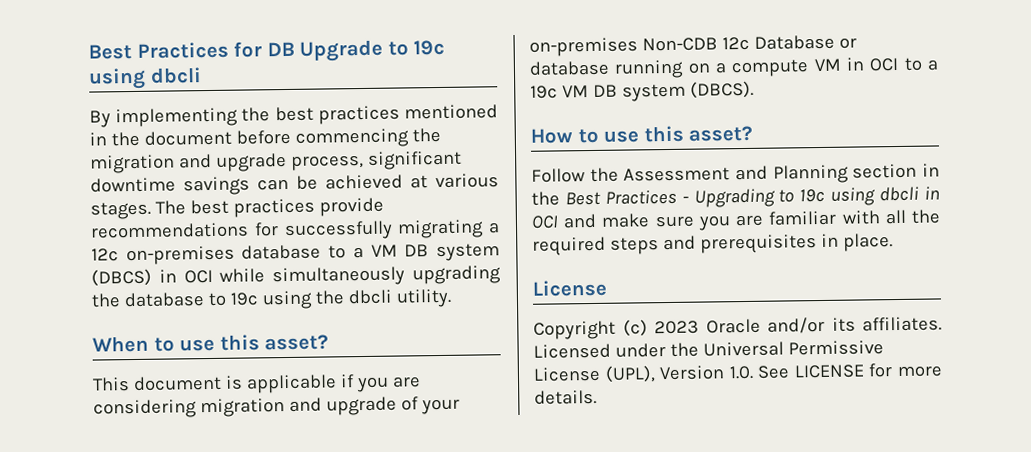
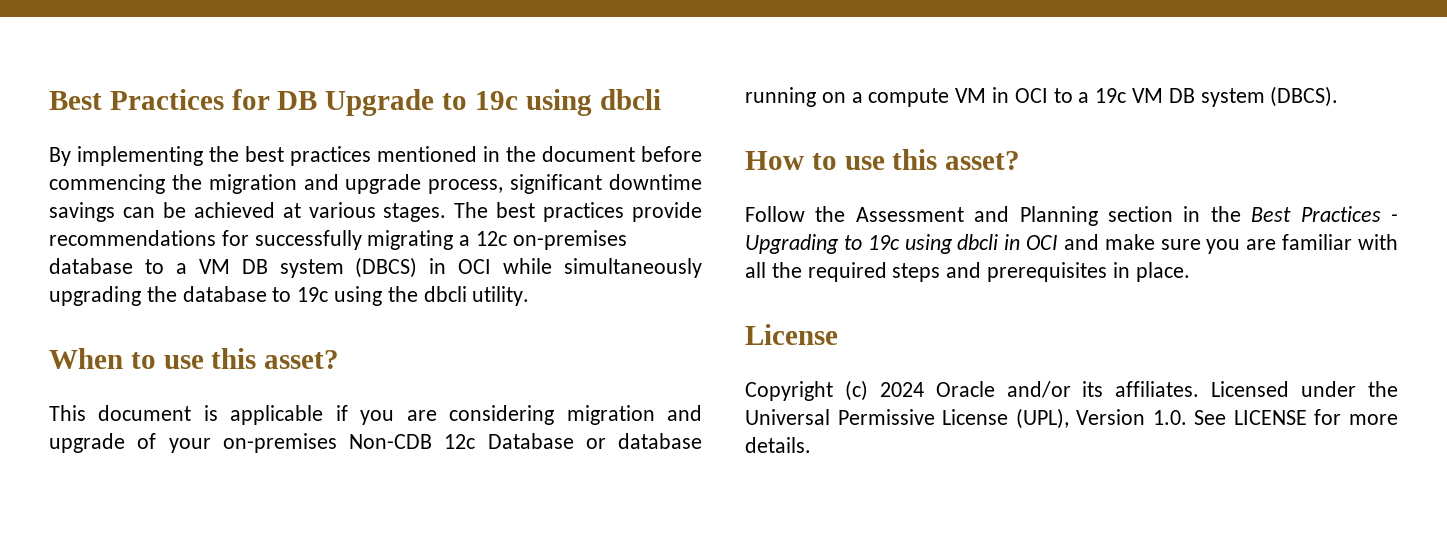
[654,320,699,335] 2023 -> [879,382,924,397] 2024

